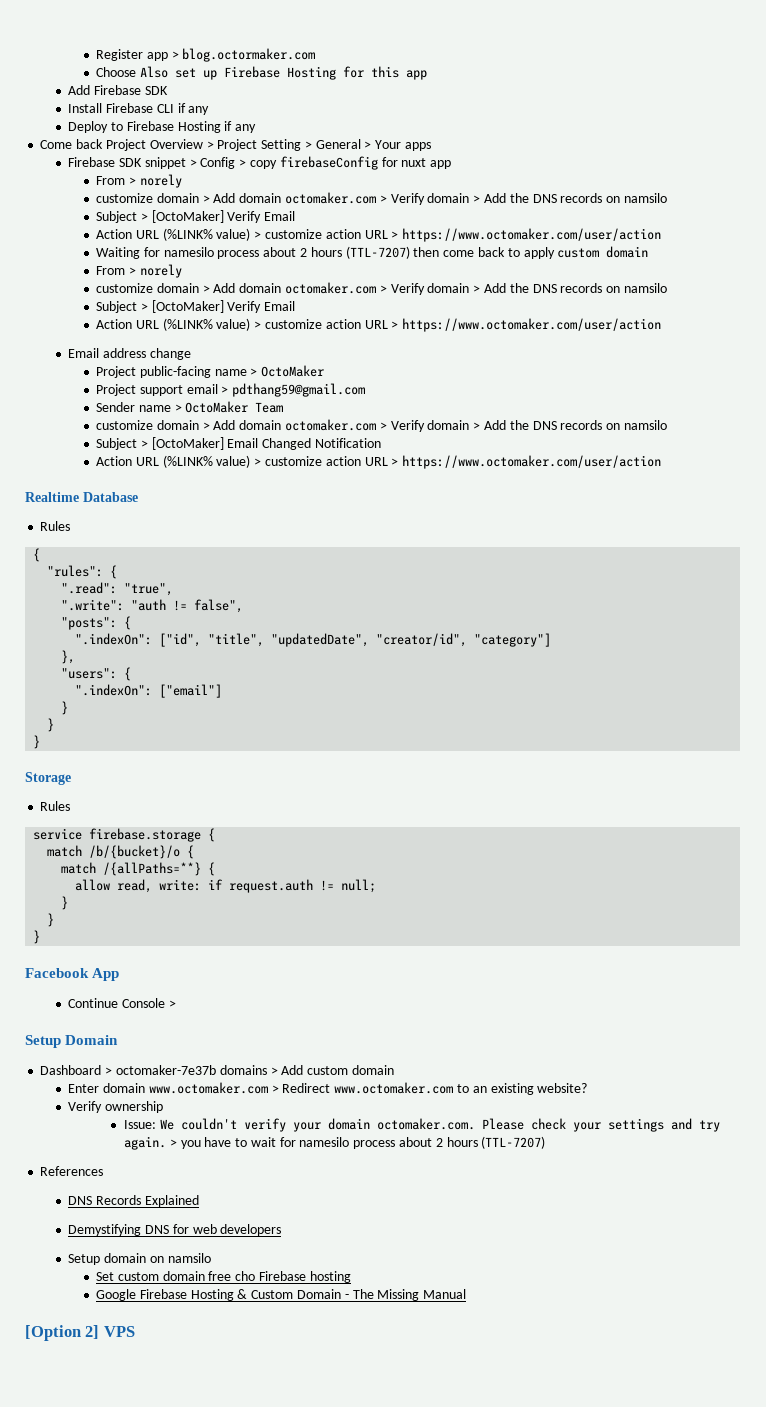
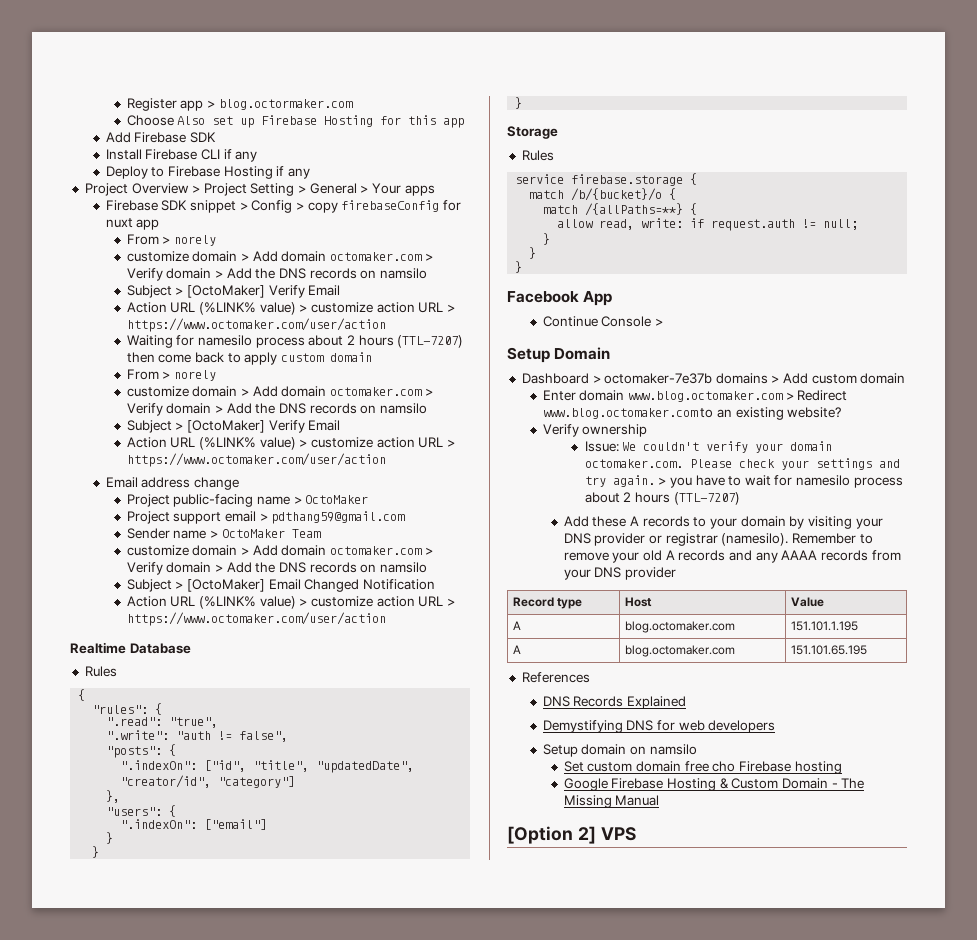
[40,139,104,149] Come back -> (310, 173) none
[148,1082,268,1094] www.octomaker.com -> [628,391,784,402] www.blog.octomaker.com
[334,1082,454,1094] www.octomaker.com -> [542,408,698,419] www.blog.octomaker.com
(546, 1142) none -> [563,516,883,529] [563,533,873,546] [563,550,901,563] [563,567,676,580] [512,597,583,609] [624,597,652,607] [790,597,824,607] [512,621,521,630] [624,621,735,633] [790,621,858,631] [512,645,521,654] [624,645,735,657] [790,645,867,655] // Add these A records to your domain by visiting your DNS provider or registrar (namesilo). Remember to remove your old A records and any AAAA records from your DNS provider // Record type | Host | Value // A | blog.octomaker.com | 151.101.1.195 // A | blog.octomaker.com | 151.101.65.195

